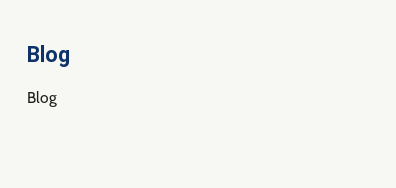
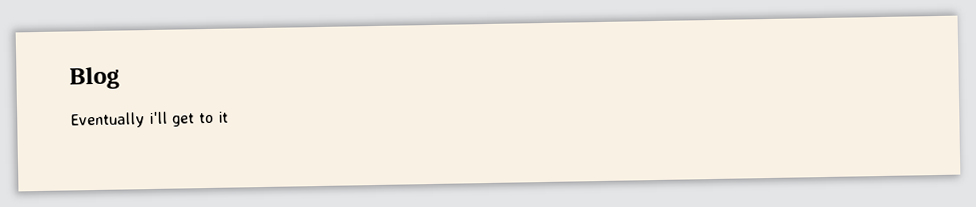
[27,91,57,107] Blog -> [70,111,229,129] Eventually i'll get to it

